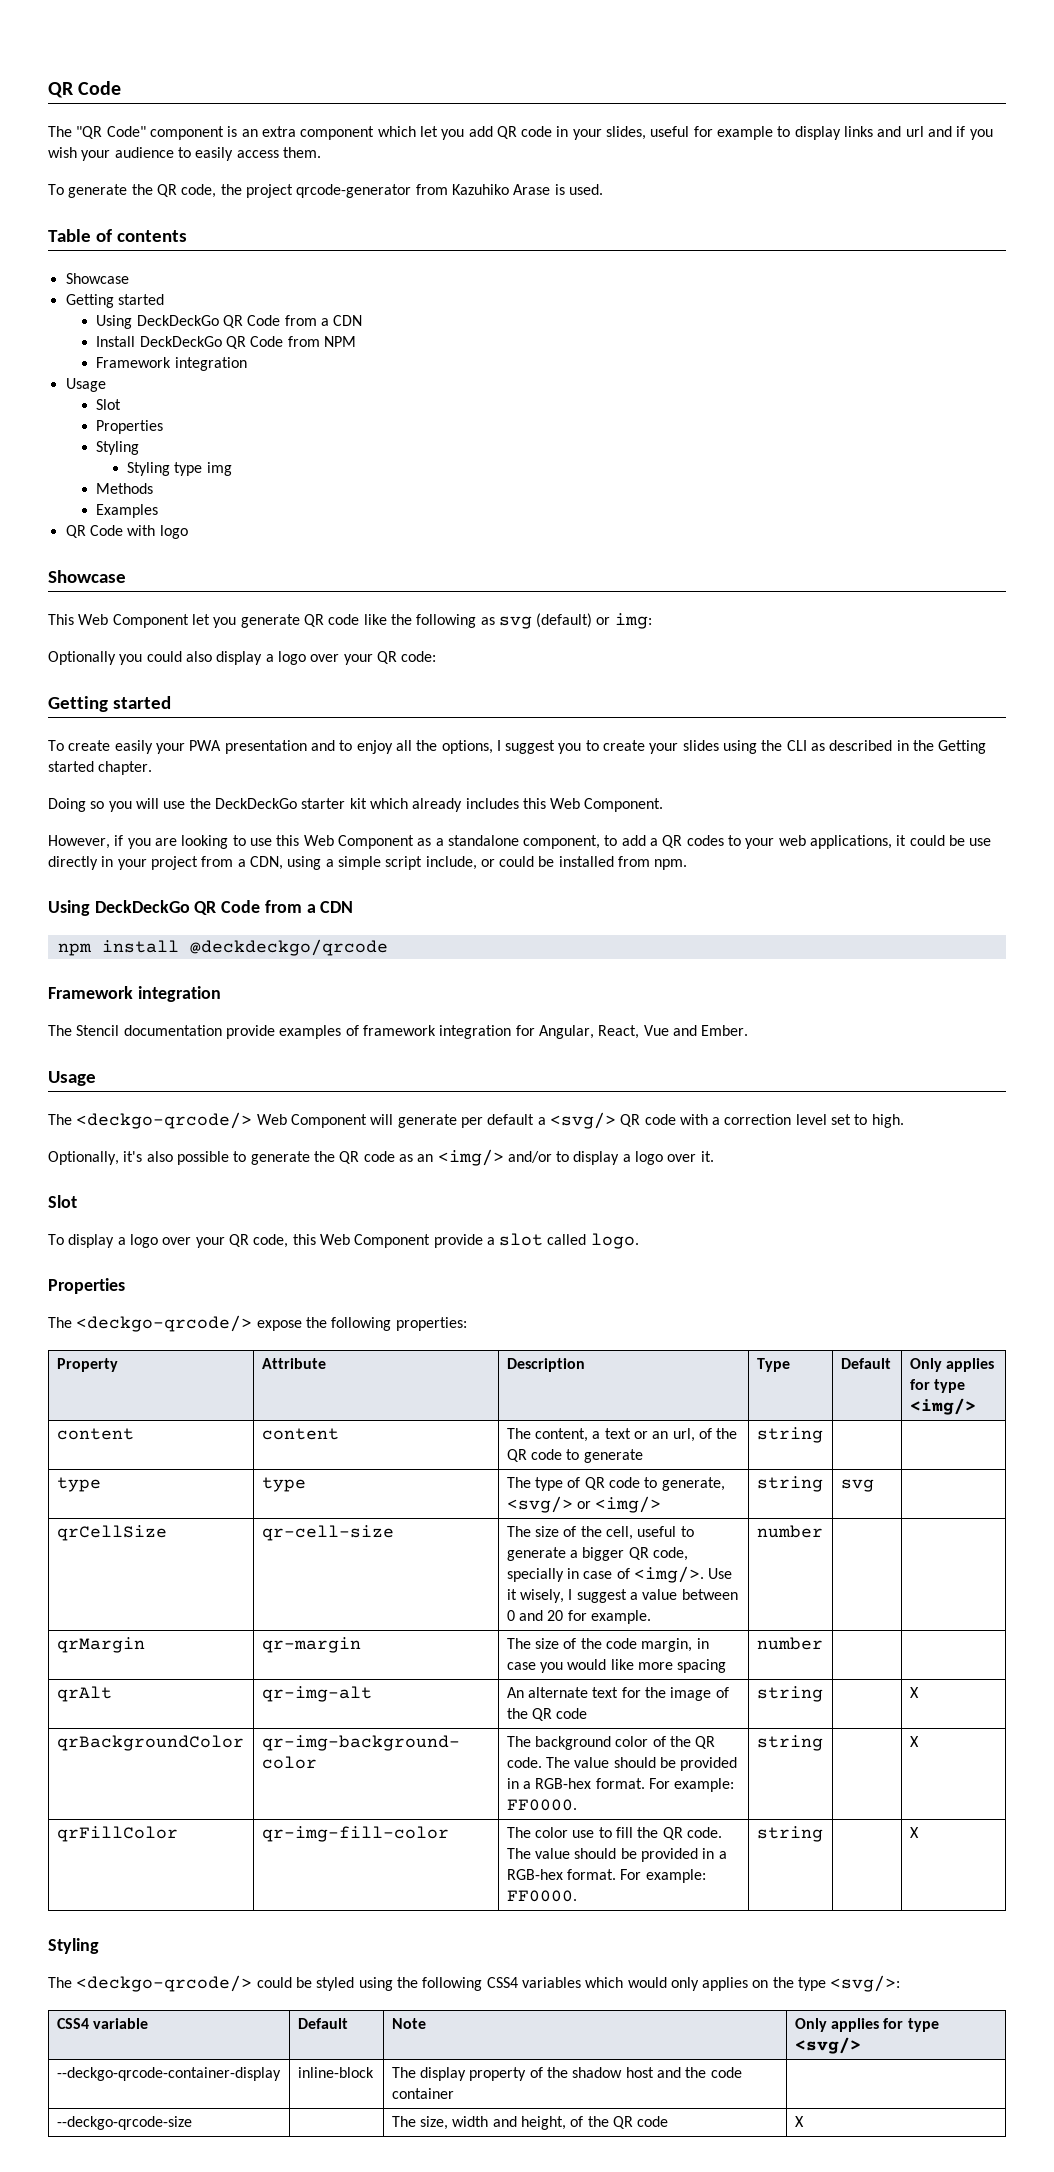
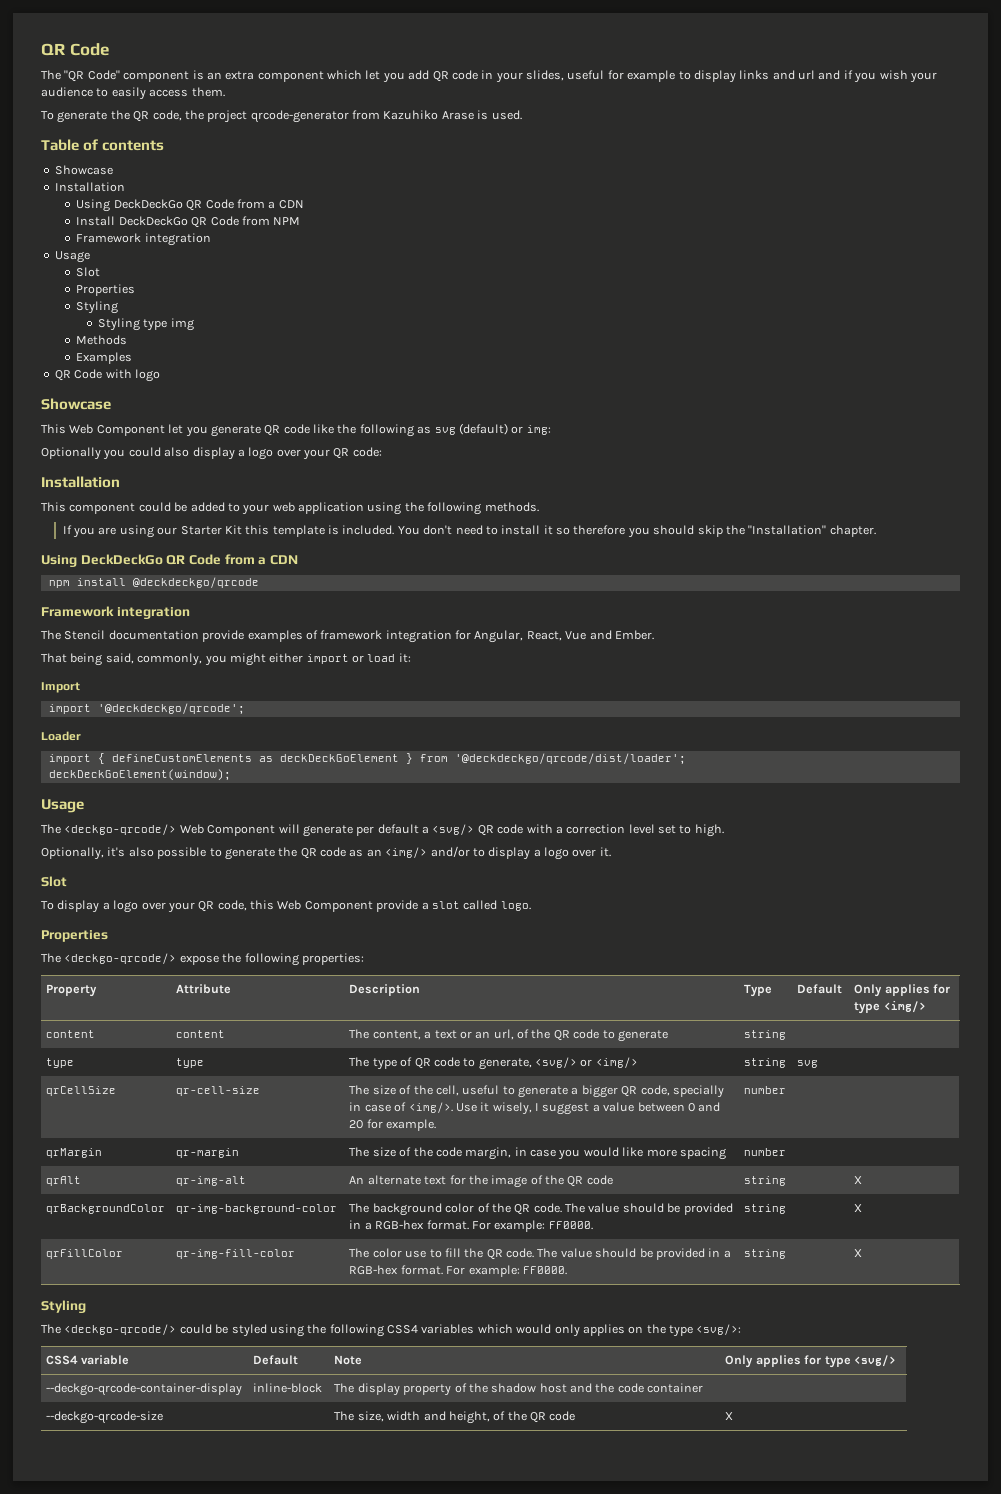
[65,294,164,308] Getting started -> [54,182,125,192] Installation
[48,696,171,712] [48,740,987,754] [48,761,153,775] [48,798,664,812] [48,835,992,849] [48,856,688,870] Getting started // To create easily your PWA presentation and to enjoy all the options, I suggest you to create your slides using the CLI as described in the Getting started chapter. // Doing so you will use the DeckDeckGo starter kit which already includes this Web Component. // However, if you are looking to use this Web Component as a standalone component, to add a QR codes to your web applications, it could be use directly in your project from a CDN, using a simple script include, or could be installed from npm. -> [41,476,120,488] [41,502,539,515] [62,525,876,538] Installation // This component could be added to your web application using the following methods. // If you are using our Starter Kit this template is included. You don't need to install it so therefore you should skip the "Installation" chapter.
(749, 1030) none -> [41,653,411,666] [41,682,80,693] [48,703,245,714] [41,731,81,741] [48,753,686,764] [48,769,231,781] // That being said, commonly, you might either import or load it: // Import // import '@deckdeckgo/qrcode'; // Loader // import { defineCustomElements as deckDeckGoElement } from '@deckdeckgo/qrcode/dist/loader'; // deckDeckGoElement(window);

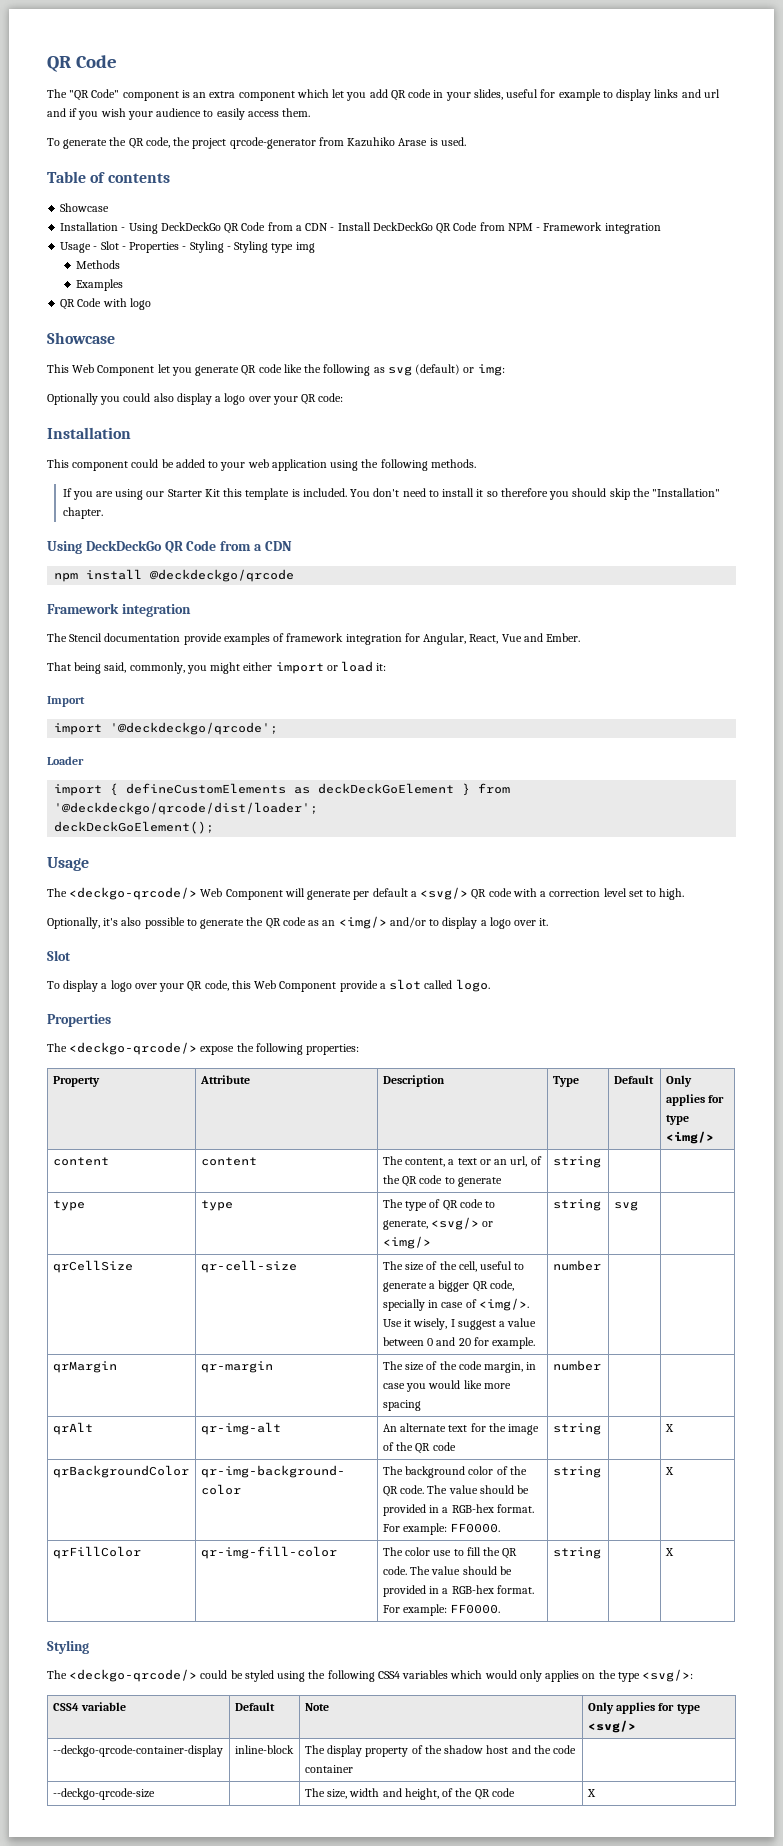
[76,199,304,212] // Using DeckDeckGo QR Code from a CDN // -> [121,222,335,234] - Using DeckDeckGo QR Code from a CDN -
(301, 221) // -> [536,227,541,231] -
[76,267,101,277] [76,284,136,296] [76,301,119,314] // Slot // Properties // Styling // -> [93,241,231,253] - Slot - Properties - Styling -
[48,769,231,781] deckDeckGoElement(window); -> [54,821,215,834] deckDeckGoElement();

